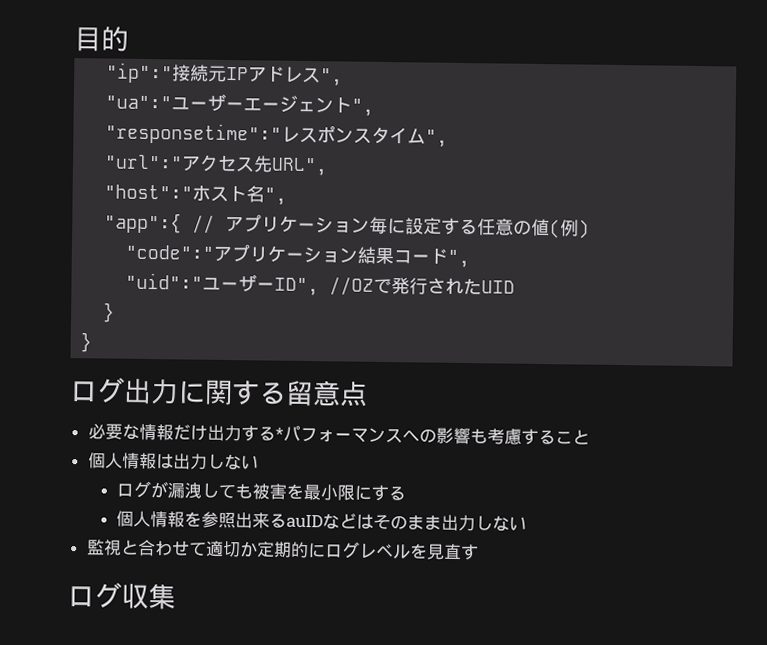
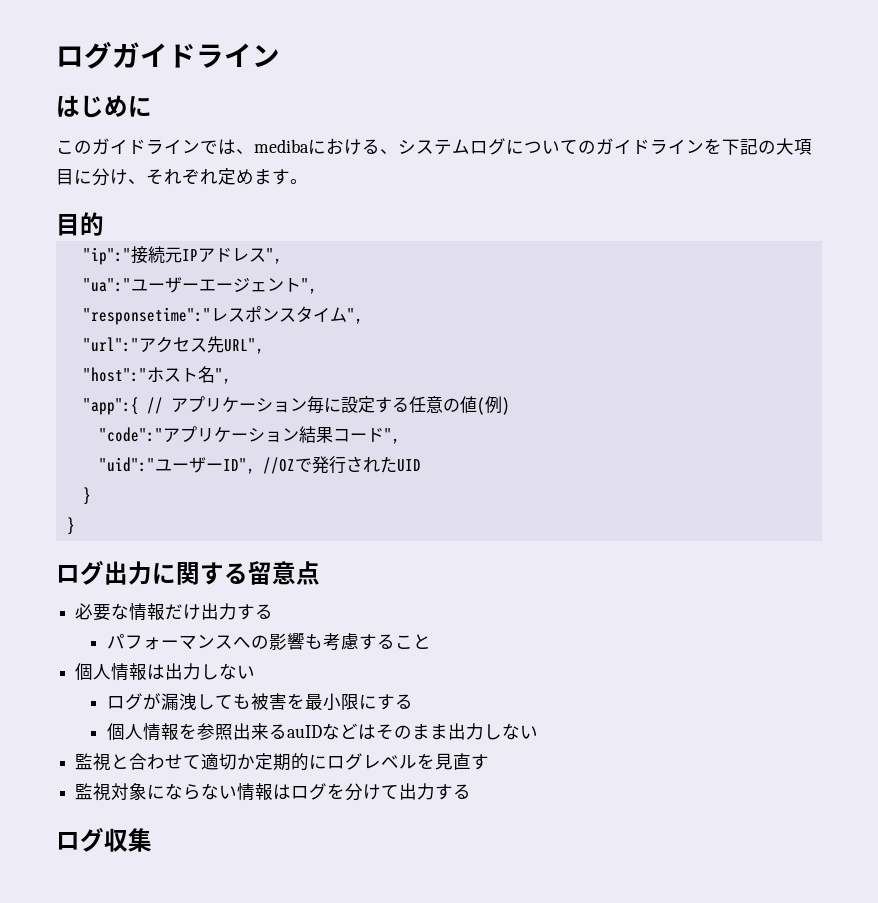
(74, 39) none -> [56,41,280,69] [56,95,152,118] [56,138,812,155] [56,168,308,186] ログガイドライン // はじめに // このガイドラインでは、medibaにおける、システムログについてのガイドラインを下記の大項目に分け、それぞれ定めます。 //
[274,426,284,440] * -> (274, 611) //
(479, 552) none -> [75,783,472,801] // 監視対象にならない情報はログを分けて出力する

